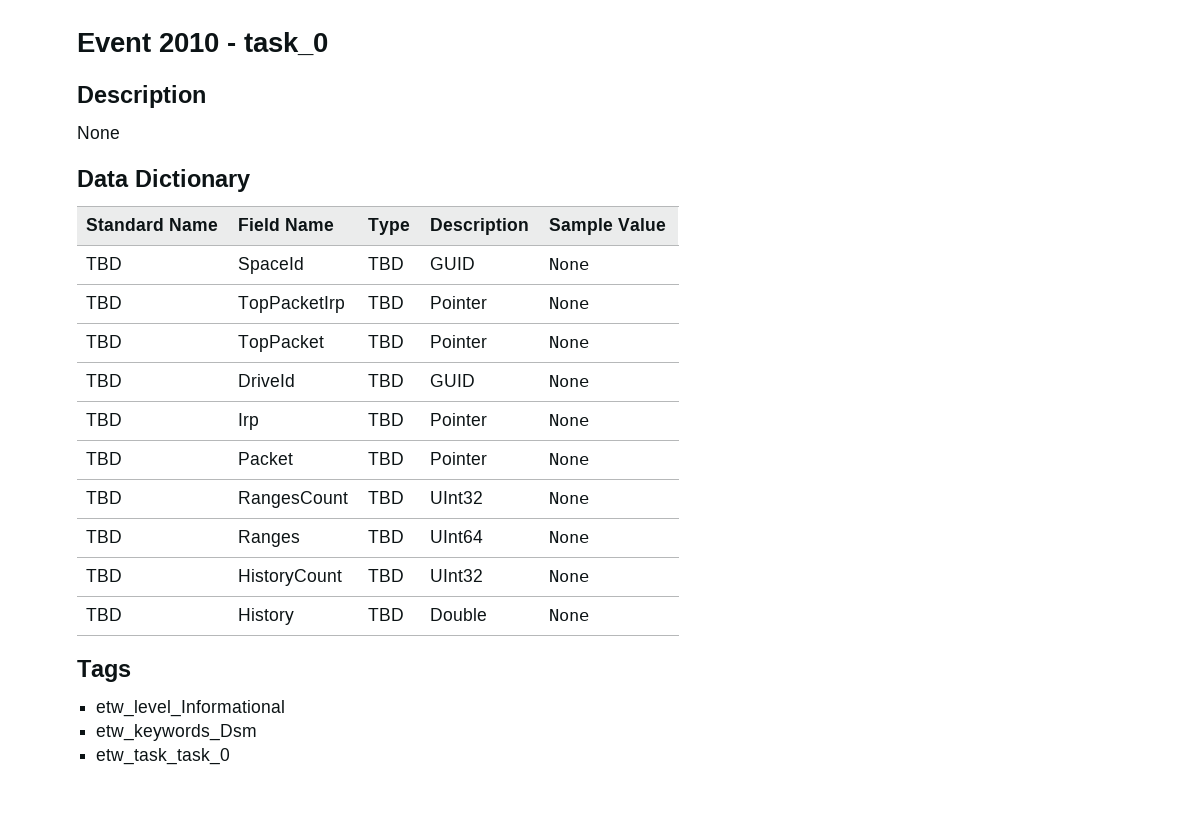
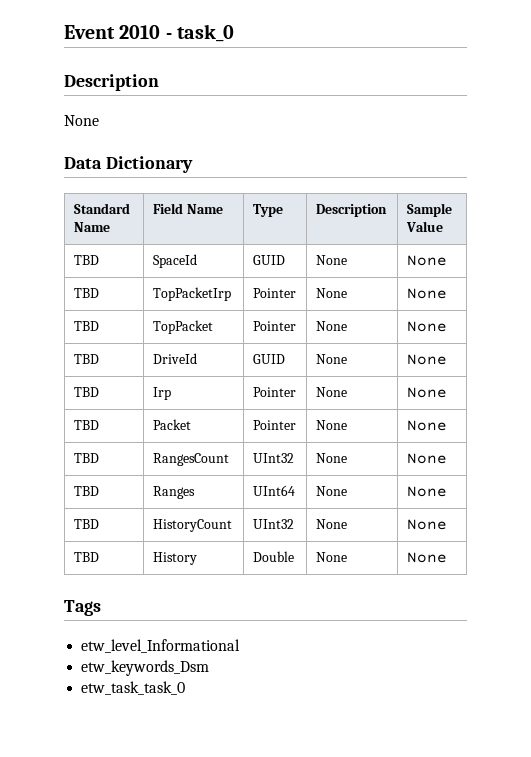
[368,257,405,270] [430,257,476,270] TBD | GUID -> [252,255,285,265] [315,255,347,265] GUID | None
[368,296,405,309] [430,296,488,309] TBD | Pointer -> [252,288,296,298] [315,288,347,298] Pointer | None
[368,335,405,348] [430,335,488,348] TBD | Pointer -> [252,321,296,331] [315,321,347,331] Pointer | None
[368,374,405,387] [430,374,476,387] TBD | GUID -> [252,354,285,364] [315,354,347,364] GUID | None
[368,413,405,426] [430,413,488,426] TBD | Pointer -> [252,387,296,397] [315,387,347,397] Pointer | None
[368,452,405,465] [430,452,488,465] TBD | Pointer -> [252,420,296,430] [315,420,347,430] Pointer | None
[368,491,405,504] [430,491,484,504] TBD | UInt32 -> [252,453,294,463] [315,453,347,463] UInt32 | None
[368,530,405,543] [430,530,484,543] TBD | UInt64 -> [252,485,295,496] [315,486,347,496] UInt64 | None
[368,569,405,582] [430,569,484,582] TBD | UInt32 -> [252,519,294,529] [315,519,347,529] UInt32 | None
[368,608,405,621] [430,608,488,621] TBD | Double -> [252,551,294,562] [315,552,347,562] Double | None

